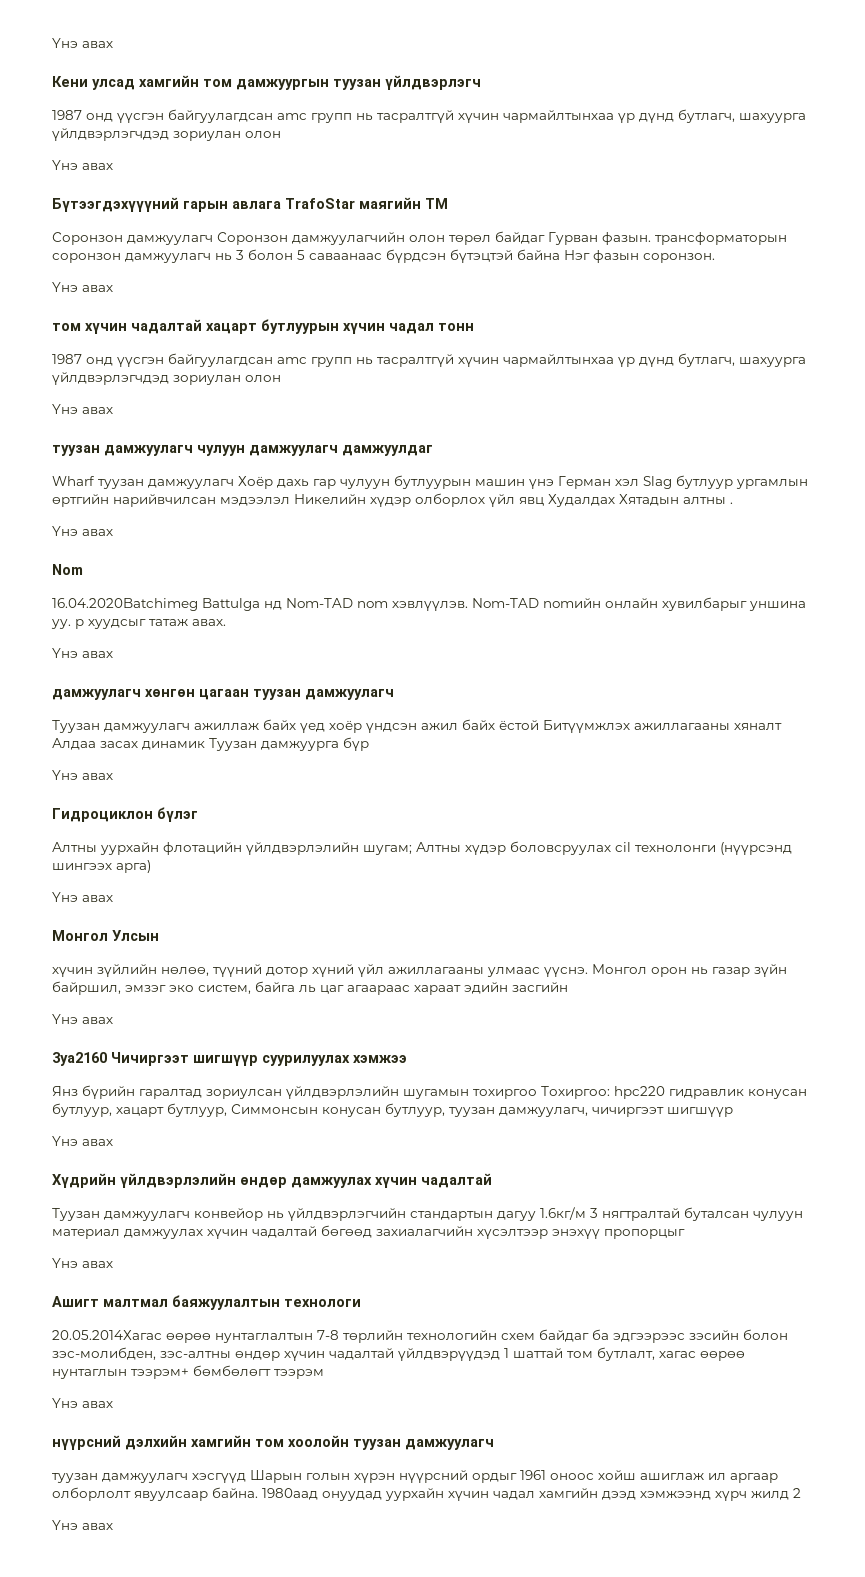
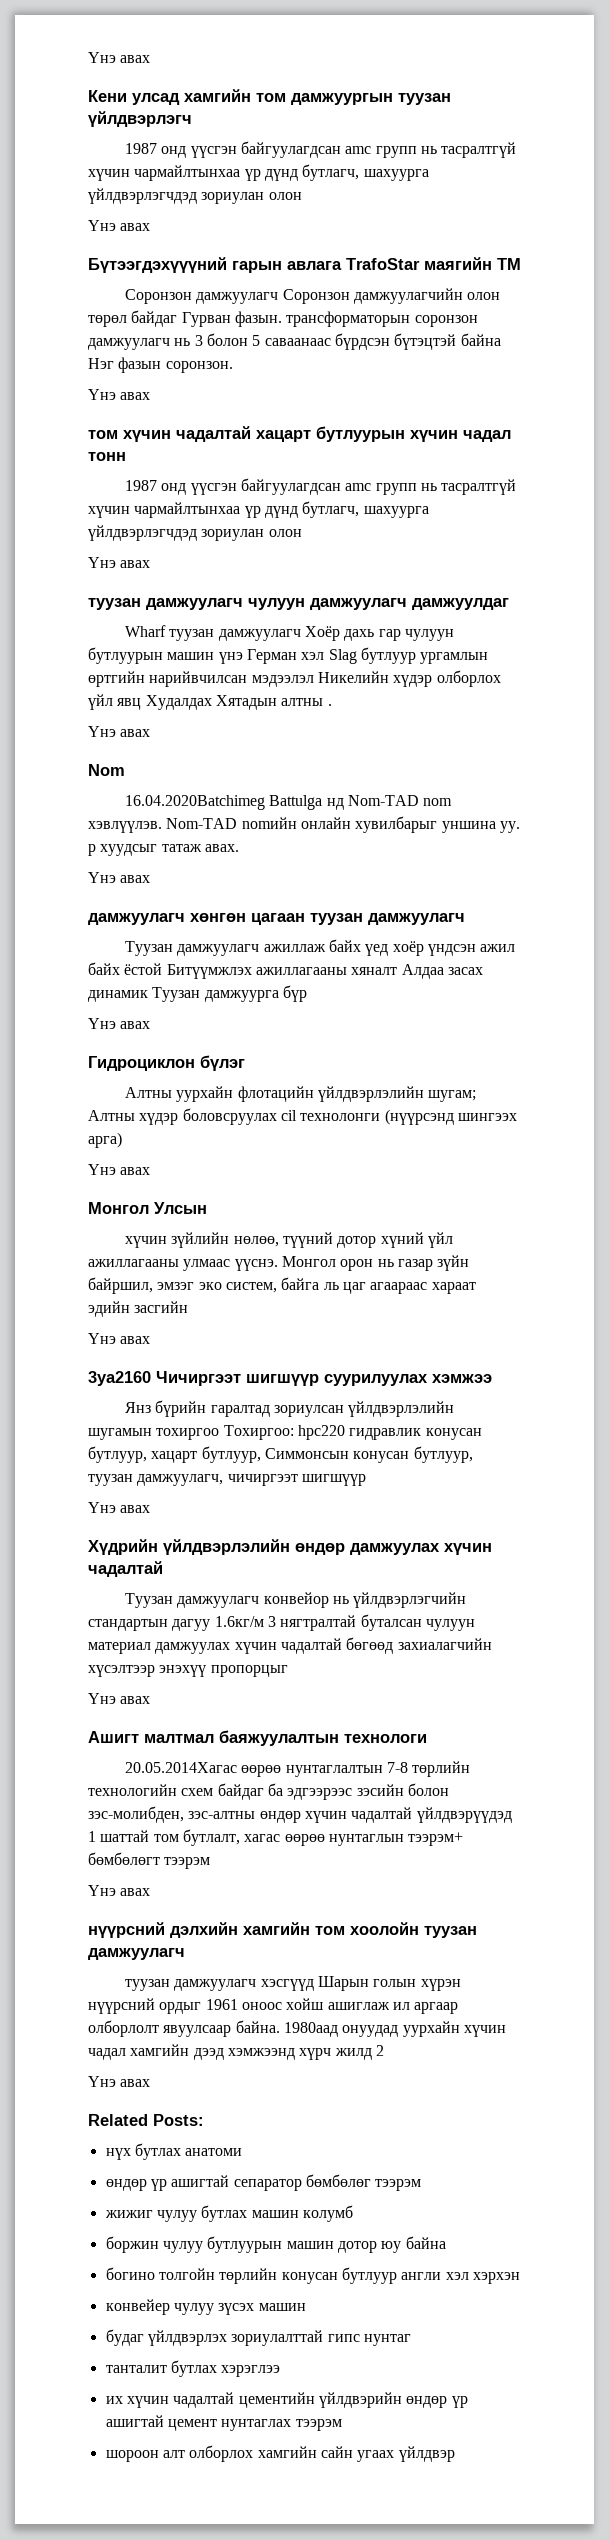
(113, 1526) none -> [88,2114,204,2126] [105,2143,243,2160] [105,2174,422,2191] [104,2205,353,2222] [105,2236,446,2253] [105,2267,520,2284] [105,2299,306,2315] [105,2329,411,2346] [105,2360,281,2377] [105,2392,468,2408] [105,2415,342,2431] [105,2445,455,2462] // Related Posts: // нүх бутлах анатоми // өндөр үр ашигтай сепаратор бөмбөлөг тээрэм // жижиг чулуу бутлах машин колумб // боржин чулуу бутлуурын машин дотор юу байна // богино толгойн төрлийн конусан бутлуур англи хэл хэрхэн // конвейер чулуу зүсэх машин // будаг үйлдвэрлэх зориулалттай гипс нунтаг // танталит бутлах хэрэглээ // их хүчин чадалтай цементийн үйлдвэрийн өндөр үр ашигтай цемент нунтаглах тээрэм // шороон алт олборлох хамгийн сайн угаах үйлдвэр

